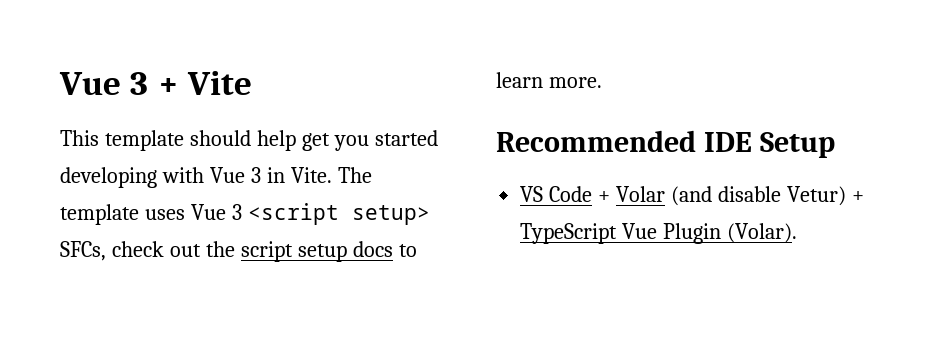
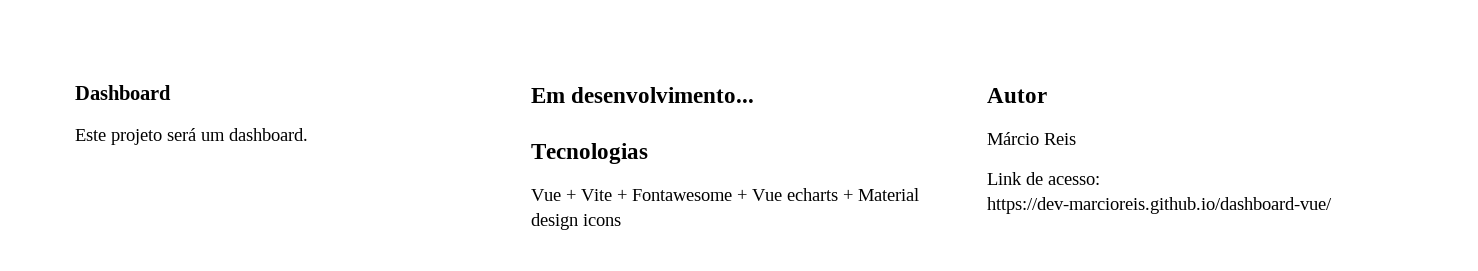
[59,71,252,95] [60,130,438,151] [60,167,372,188] [60,203,430,225] [60,241,417,262] [496,72,602,88] [496,130,835,158] [520,186,864,206] [520,223,798,244] Vue 3 + Vite // This template should help get you started developing with Vue 3 in Vite. The template uses Vue 3 <script setup> SFCs, check out the script setup docs to learn more. // Recommended IDE Setup // VS Code + Volar (and disable Vetur) + TypeScript Vue Plugin (Volar). -> [75,85,171,100] [75,128,308,145] [531,87,755,103] [531,143,648,164] [531,188,919,201] [531,213,621,230] [987,88,1047,103] [987,132,1076,145] [987,172,1100,185] [987,197,1332,214] Dashboard // Este projeto será um dashboard. // Em desenvolvimento... // Tecnologias // Vue + Vite + Fontawesome + Vue echarts + Material design icons // Autor // Márcio Reis // Link de acesso: https://dev-marcioreis.github.io/dashboard-vue/

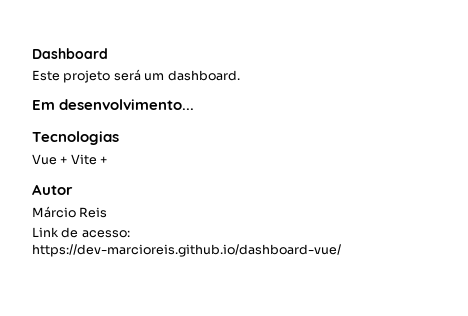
[632,188,919,201] [531,213,621,230] Fontawesome + Vue echarts + Material design icons -> (108, 160) none

